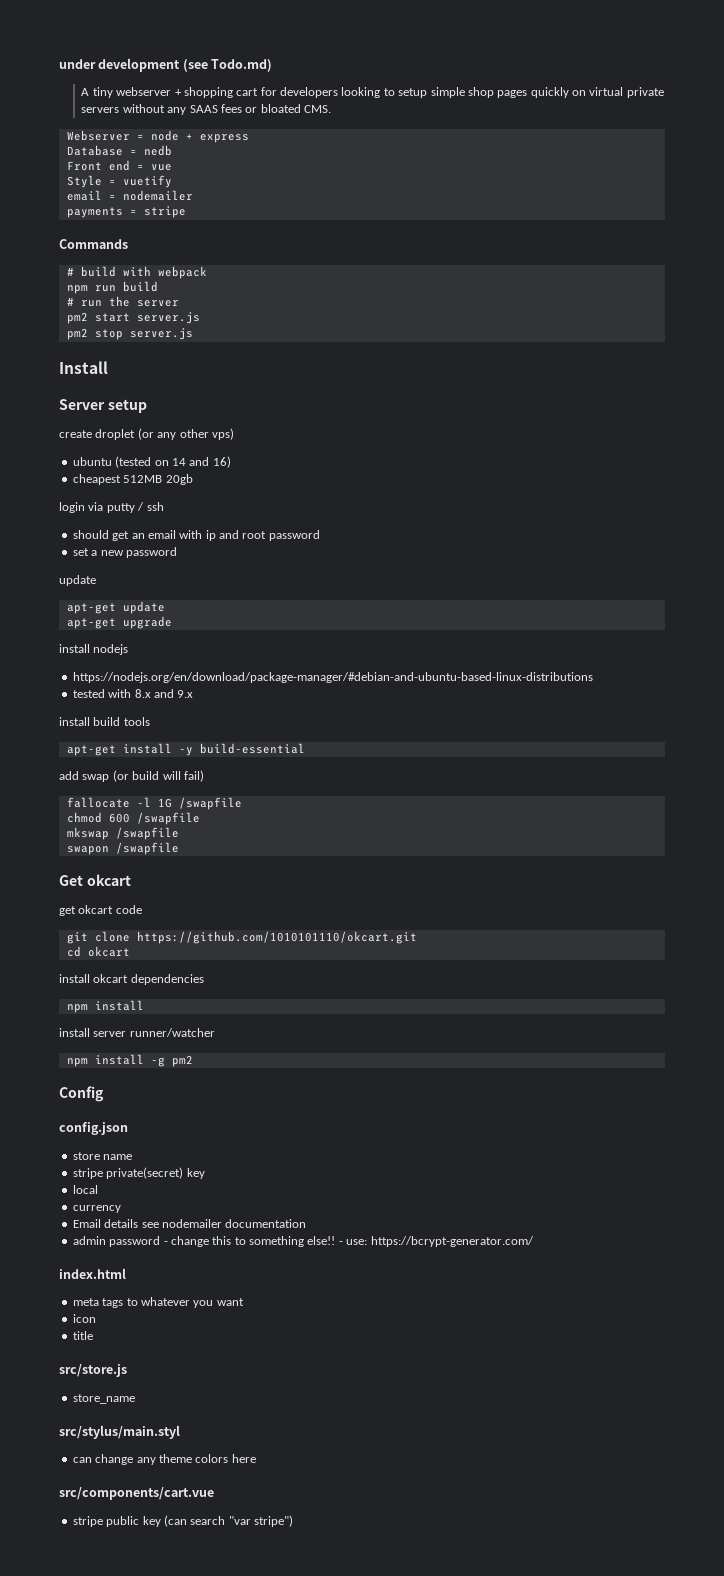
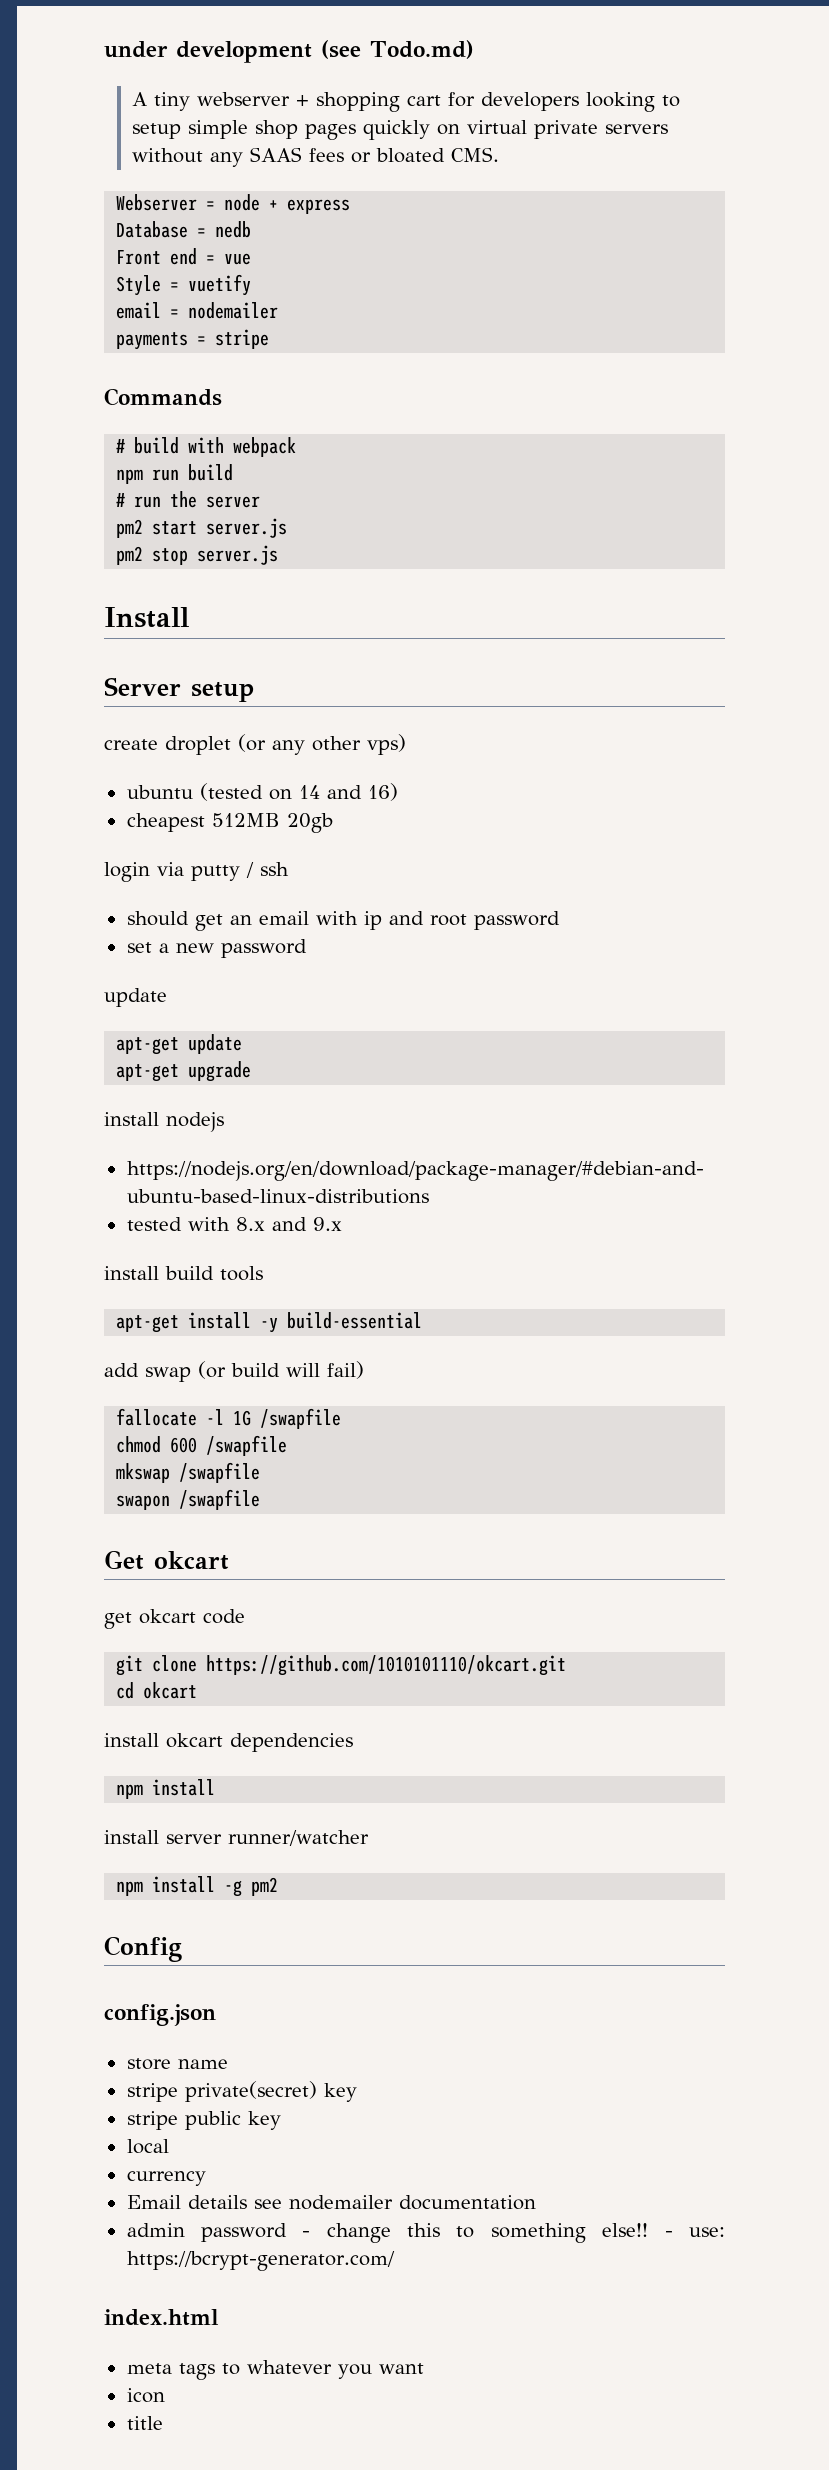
(205, 1173) none -> [126,2111,281,2130] // stripe public key
[59,1364,127,1377] [72,1394,135,1404] [59,1425,180,1439] [72,1454,256,1465] [59,1487,214,1500] [72,1515,293,1527] // src/store.js // store_name // src/stylus/main.styl // can change any theme colors here // src/components/cart.vue // stripe public key (can search "var stripe") -> (163, 2423) none

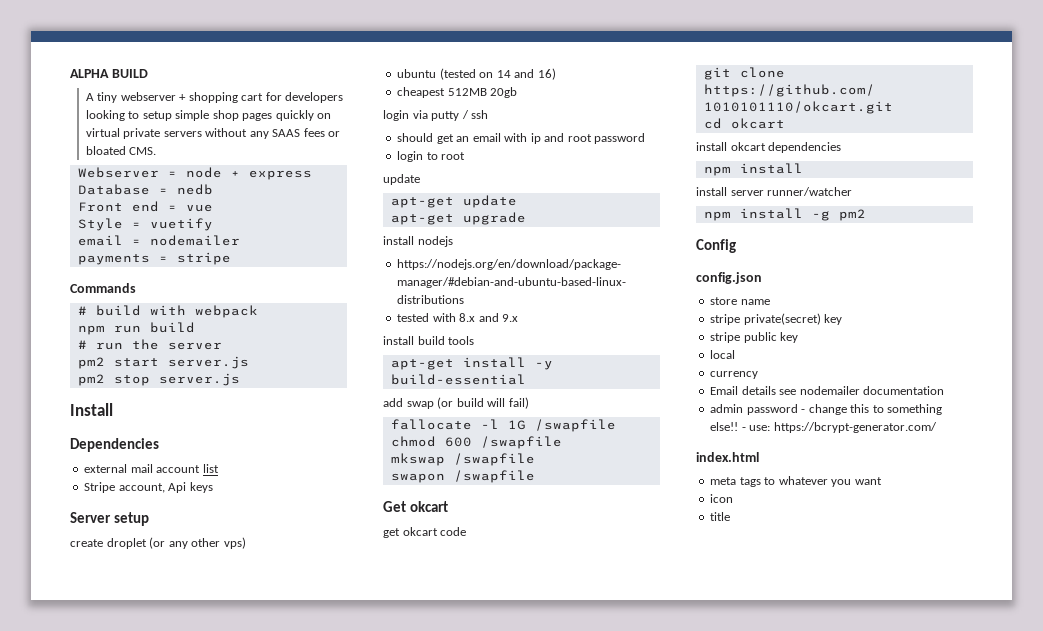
[104,40,474,63] under development (see Todo.md) -> [70,69,148,78] ALPHA BUILD
(189, 617) none -> [70,438,159,452] [84,464,219,473] [84,482,213,493] // Dependencies // external mail account list // Stripe account, Api keys
[126,939,307,958] set a new password -> [397,151,466,162] login to root

